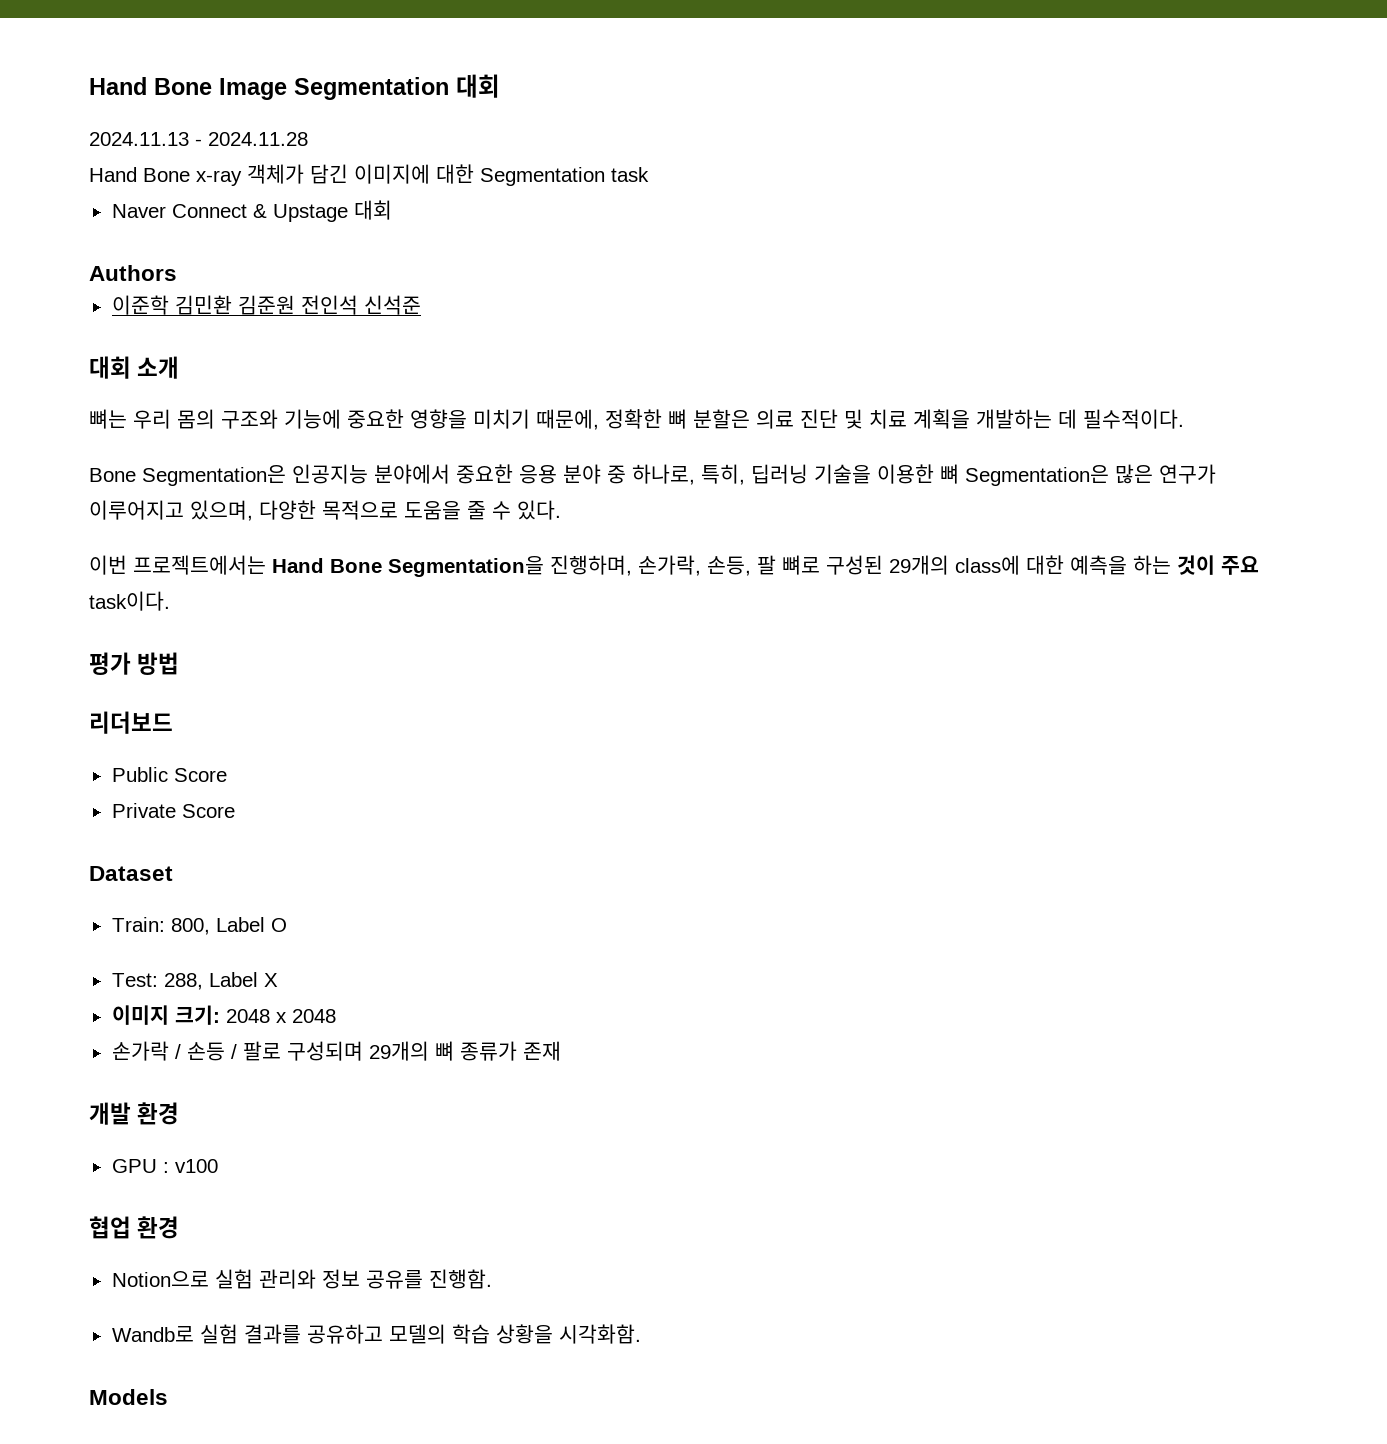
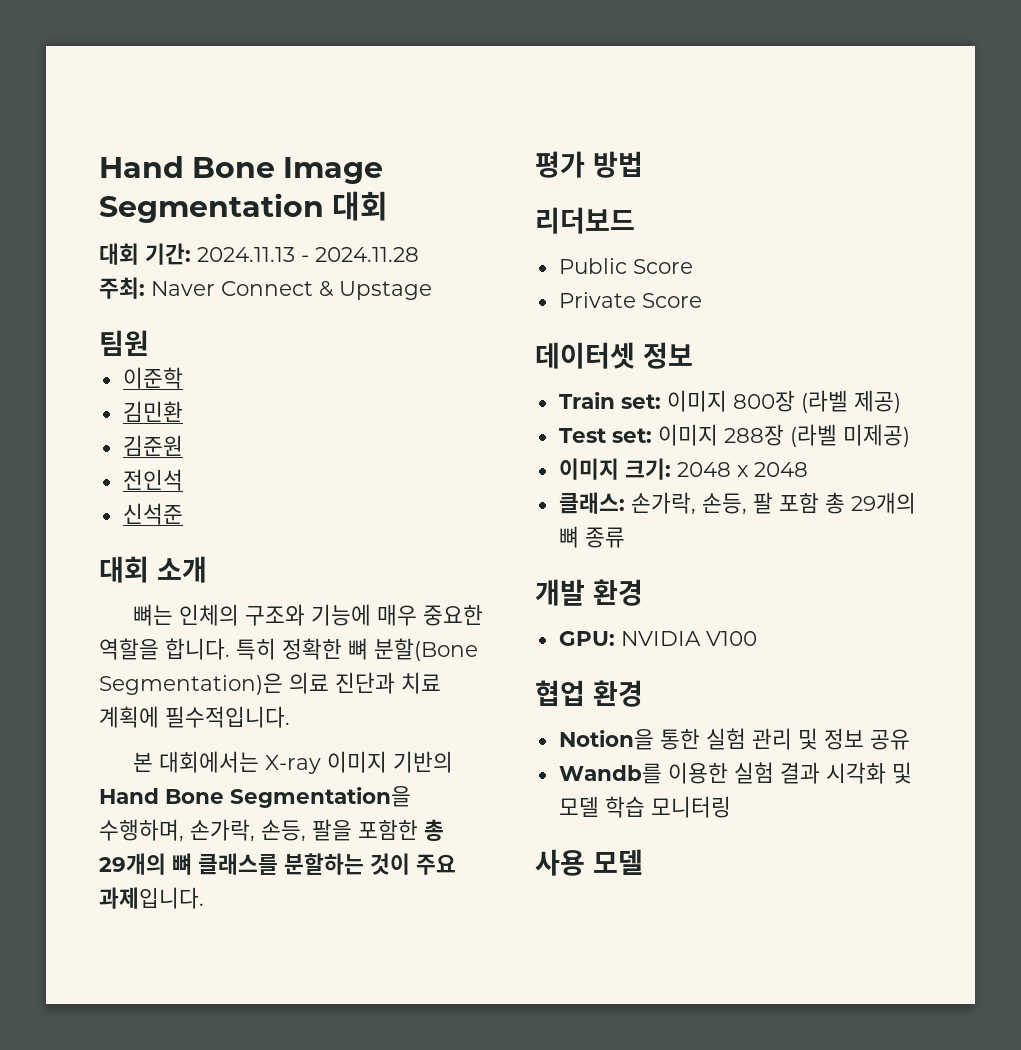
(500, 86) none -> [99,243,191,265] 대회 기간:
[89,164,649,186] Hand Bone x-ray 객체가 담긴 이미지에 대한 Segmentation task // -> [99,277,145,299] 주최:
[353,200,392,220] [89,265,177,281] 대회 // Authors -> [99,330,149,356] // 팀원
(169, 305) none -> (183, 378) //
(232, 305) none -> (183, 411) //
(295, 305) none -> (183, 445) //
(358, 305) none -> (183, 480) //
[133,409,1184,430] [89,464,1216,486] [89,500,561,521] [89,555,266,575] 우리 몸의 구조와 기능에 중요한 영향을 미치기 때문에, 정확한 뼈 분할은 의료 진단 및 치료 계획을 개발하는 데 필수적이다. // Bone Segmentation은 인공지능 분야에서 중요한 응용 분야 중 하나로, 특히, 딥러닝 기술을 이용한 뼈 Segmentation은 많은 연구가 이루어지고 있으며, 다양한 목적으로 도움을 줄 수 있다. // 이번 프로젝트에서는 -> [179,604,484,626] [99,638,478,661] [99,672,441,695] [99,706,290,728] [133,751,454,774] 인체의 구조와 기능에 매우 중요한 역할을 합니다. 특히 정확한 뼈 분할(Bone Segmentation)은 의료 진단과 치료 계획에 필수적입니다. // 본 대회에서는 X-ray 이미지 기반의
[550,555,1171,576] 진행하며, 손가락, 손등, 팔 뼈로 구성된 29개의 class에 대한 예측을 하는 -> [99,819,444,842] [99,853,364,875] 수행하며, 손가락, 손등, 팔을 포함한 총 29개의 뼈 클래스를 분할하는
[89,591,170,611] task이다. -> [99,887,204,909] 과제입니다.
[89,866,173,881] [111,917,287,935] [111,972,278,990] Dataset // Train: 800, Label O // Test: 288, Label X -> [535,342,693,369] [558,390,901,413] [558,424,910,447] 데이터셋 정보 // Train set: 이미지 800장 (라벨 제공) // Test set: 이미지 288장 (라벨 미제공)
[111,1041,561,1061] 손가락 / 손등 / 팔로 구성되며 29개의 뼈 종류가 존재 -> [558,492,916,515] [558,526,625,548] 클래스: 손가락, 손등, 팔 포함 총 29개의 뼈 종류
[111,1159,218,1173] GPU : v100 -> [558,631,757,646] GPU: NVIDIA V100
[111,1269,492,1289] [111,1324,641,1344] [89,1389,168,1405] Notion으로 실험 관리와 정보 공유를 진행함. // Wandb로 실험 결과를 공유하고 모델의 학습 상황을 시각화함. // Models -> [558,728,910,750] [558,762,912,784] [558,796,731,818] [535,849,643,876] Notion을 통한 실험 관리 및 정보 공유 // Wandb를 이용한 실험 결과 시각화 및 모델 학습 모니터링 // 사용 모델

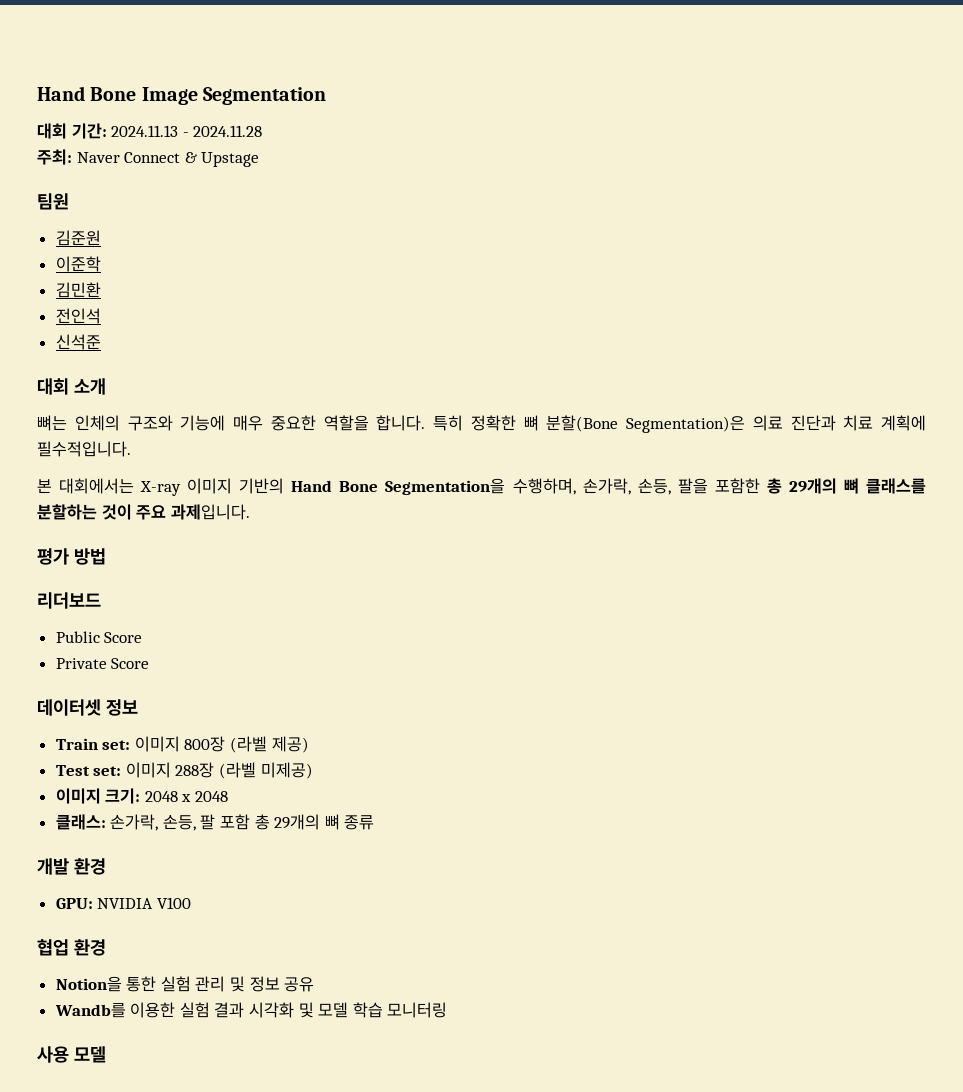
[332,191,389,221] 대회 -> (326, 96) none
(149, 343) none -> [55,230,101,246] // 김준원
[122,435,183,456] // 김준원 -> (101, 290) none

